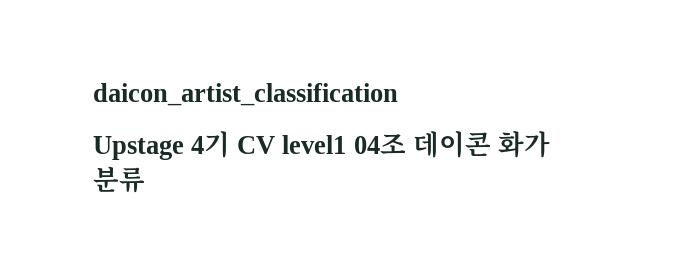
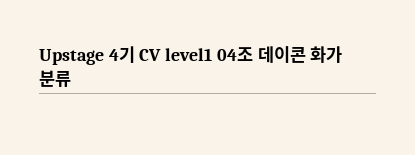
[93,83,398,106] daicon_artist_classification // -> (39, 57) none

